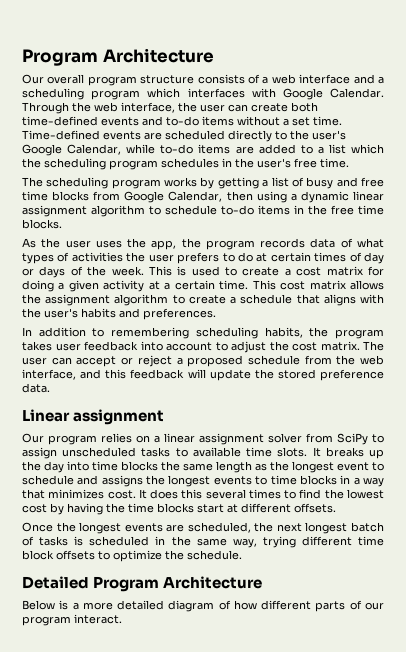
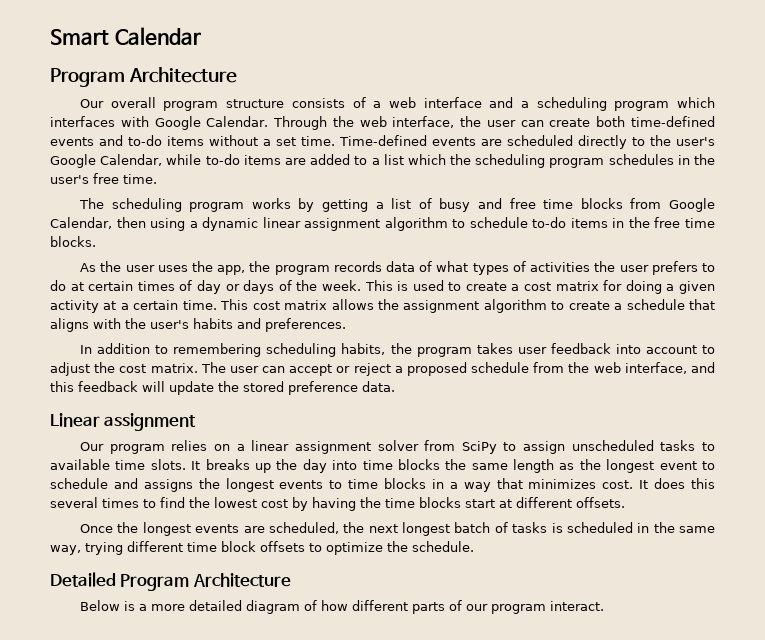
(22, 57) none -> [50,27,201,46] Smart Calendar //

